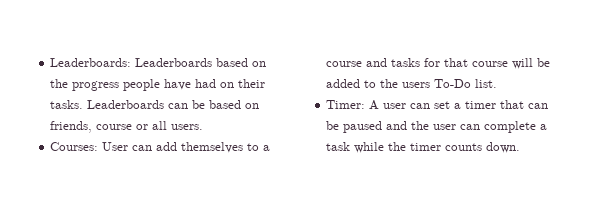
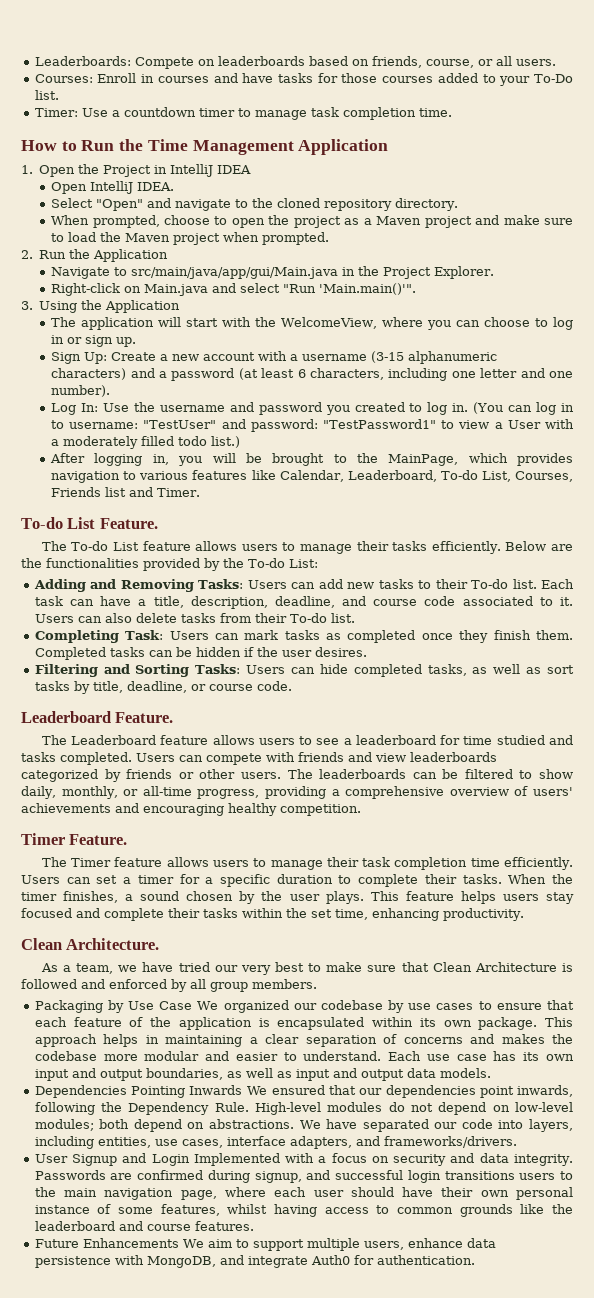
[135,58,267,67] [50,79,266,91] [50,100,206,109] Leaderboards based on the progress people have had on their tasks. Leaderboards can be -> [134,56,305,69] Compete on leaderboards
[96,124,133,130] course -> [425,59,474,68] course,
[102,142,271,153] [326,58,551,69] [326,79,498,88] [326,100,549,110] [326,121,548,133] [326,142,521,153] User can add themselves to a course and tasks for that course will be added to the users To-Do list. // Timer: A user can set a timer that can be paused and the user can complete a task while the timer counts down. -> [97,73,573,86] [34,90,59,100] [34,107,452,120] [21,139,389,155] [21,164,252,177] [51,181,175,194] [51,198,459,211] [51,215,573,228] [51,232,330,245] [21,249,169,262] [51,266,495,279] [51,283,417,296] [21,300,181,313] [51,317,574,330] [51,335,137,347] [51,351,498,364] [51,368,574,381] [51,385,111,397] [51,402,574,415] [51,419,575,432] [51,436,241,449] [50,453,574,466] [51,470,573,483] [51,487,201,497] [21,517,158,529] [41,541,574,554] [21,558,318,571] [33,579,574,592] [34,596,573,609] [34,613,355,623] [34,630,573,643] [34,647,367,660] [34,664,574,677] [34,681,292,694] [21,711,174,723] [41,735,574,745] [21,752,497,765] [21,769,573,782] [21,786,573,799] [21,803,361,816] [21,833,128,845] [41,857,574,870] [21,874,573,887] [21,891,575,904] [21,908,524,921] [21,938,160,950] [40,962,574,975] [21,979,317,992] [34,1000,574,1013] [34,1017,573,1030] [34,1034,574,1047] [34,1051,574,1061] [34,1068,491,1081] [34,1085,573,1098] [34,1102,573,1115] [34,1119,573,1132] [34,1136,517,1149] [34,1153,574,1166] [34,1170,574,1183] [34,1187,574,1200] [34,1204,574,1217] [34,1221,254,1231] [34,1238,496,1251] [34,1255,475,1268] Enroll in courses and have tasks for those courses added to your To-Do list. // Timer: Use a countdown timer to manage task completion time. // How to Run the Time Management Application // 1. Open the Project in IntelliJ IDEA // Open IntelliJ IDEA. // Select "Open" and navigate to the cloned repository directory. // When prompted, choose to open the project as a Maven project and make sure to load the Maven project when prompted. // 2. Run the Application // Navigate to src/main/java/app/gui/Main.java in the Project Explorer. // Right-click on Main.java and select "Run 'Main.main()'". // 3. Using the Application // The application will start with the WelcomeView, where you can choose to log in or sign up. // Sign Up: Create a new account with a username (3-15 alphanumeric characters) and a password (at least 6 characters, including one letter and one number). // Log In: Use the username and password you created to log in. (You can log in to username: "TestUser" and password: "TestPassword1" to view a User with a moderately filled todo list.) // After logging in, you will be brought to the MainPage, which provides navigation to various features like Calendar, Leaderboard, To-do List, Courses, Friends list and Timer. // To-do List Feature. // The To-do List feature allows users to manage their tasks efficiently. Below are the functionalities provided by the To-do List: // Adding and Removing Tasks: Users can add new tasks to their To-do list. Each task can have a title, description, deadline, and course code associated to it. Users can also delete tasks from their To-do list. // Completing Task: Users can mark tasks as completed once they finish them. Completed tasks can be hidden if the user desires. // Filtering and Sorting Tasks: Users can hide completed tasks, as well as sort tasks by title, deadline, or course code. // Leaderboard Feature. // The Leaderboard feature allows users to see a leaderboard for time studied and tasks completed. Users can compete with friends and view leaderboards categorized by friends or other users. The leaderboards can be filtered to show daily, monthly, or all-time progress, providing a comprehensive overview of users' achievements and encouraging healthy competition. // Timer Feature. // The Timer feature allows users to manage their task completion time efficiently. Users can set a timer for a specific duration to complete their tasks. When the timer finishes, a sound chosen by the user plays. This feature helps users stay focused and complete their tasks within the set time, enhancing productivity. // Clean Architecture. // As a team, we have tried our very best to make sure that Clean Architecture is followed and enforced by all group members. // Packaging by Use Case We organized our codebase by use cases to ensure that each feature of the application is encapsulated within its own package. This approach helps in maintaining a clear separation of concerns and makes the codebase more modular and easier to understand. Each use case has its own input and output boundaries, as well as input and output data models. // Dependencies Pointing Inwards We ensured that our dependencies point inwards, following the Dependency Rule. High-level modules do not depend on low-level modules; both depend on abstractions. We have separated our code into layers, including entities, use cases, interface adapters, and frameworks/drivers. // User Signup and Login Implemented with a focus on security and data integrity. Passwords are confirmed during signup, and successful login transitions users to the main navigation page, where each user should have their own personal instance of some features, whilst having access to common grounds like the leaderboard and course features. // Future Enhancements We aim to support multiple users, enhance data persistence with MongoDB, and integrate Auth0 for authentication.

